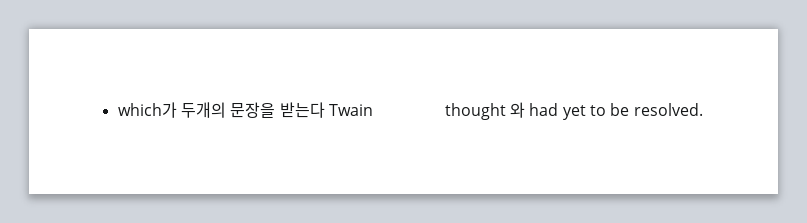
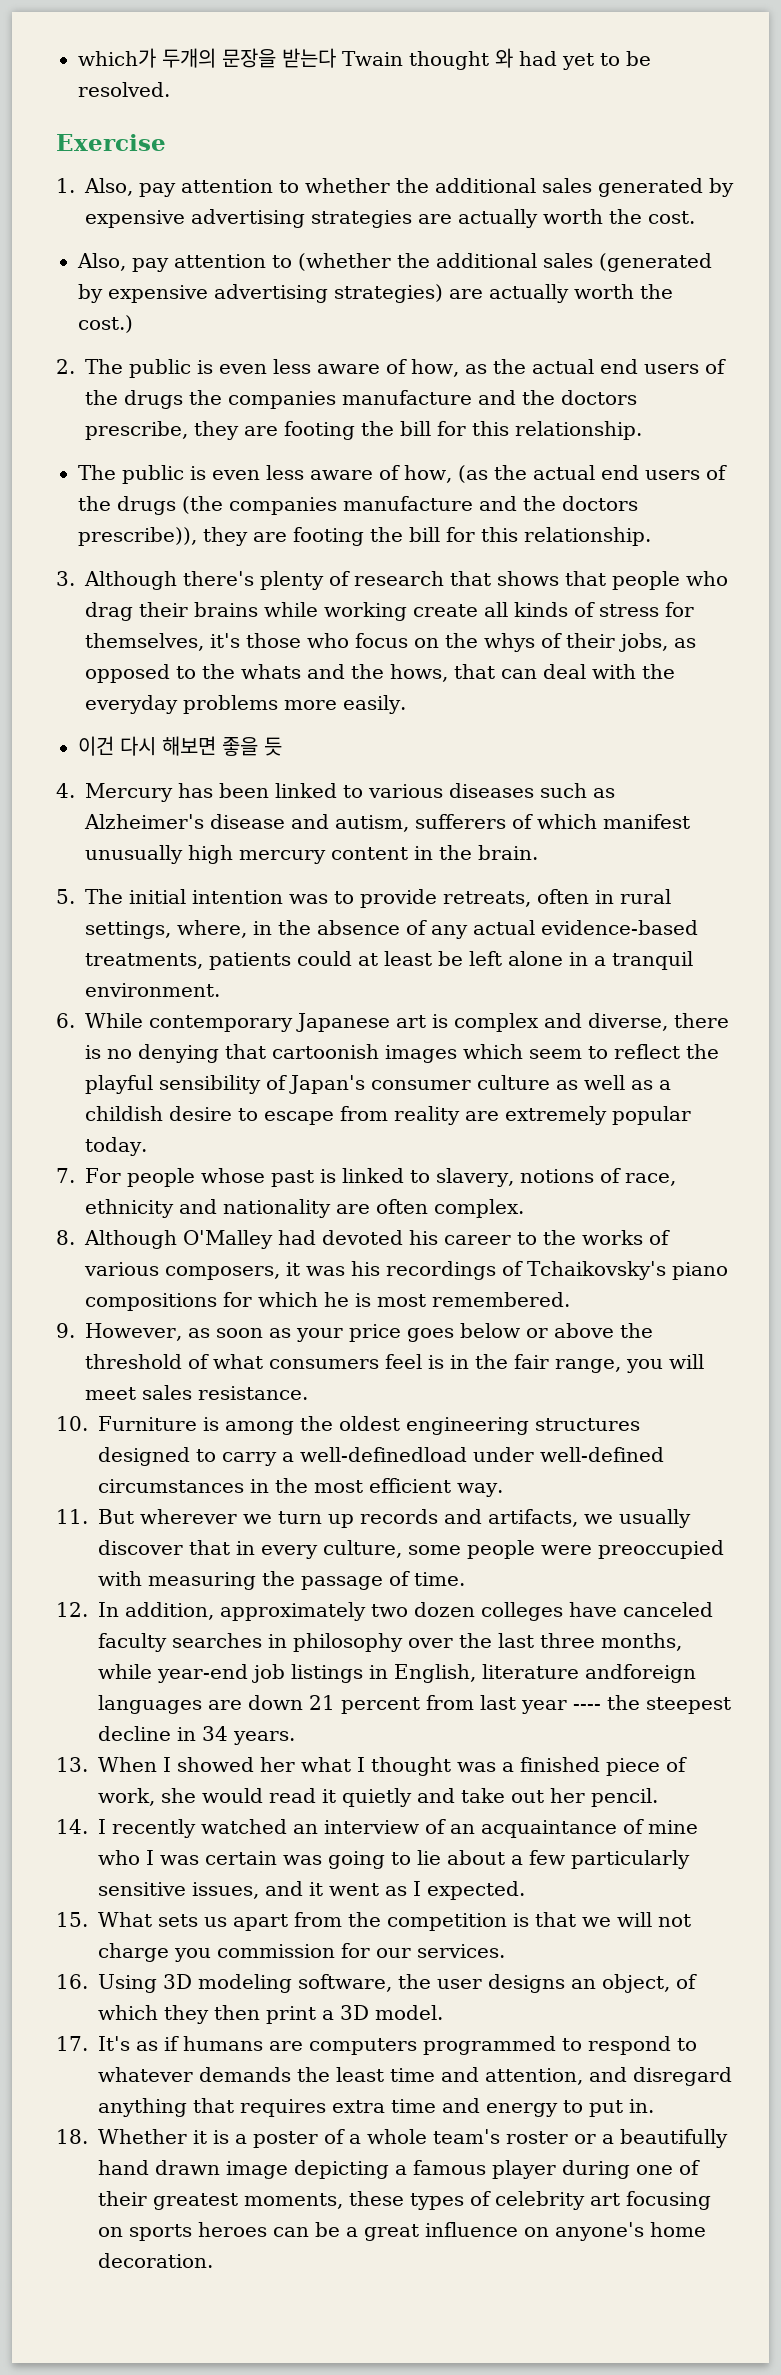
(703, 109) none -> [56,134,166,151] [56,178,734,197] [85,209,695,228] [77,253,712,272] [78,284,673,303] [78,315,133,333] [56,359,726,378] [85,390,637,409] [85,421,642,440] [78,465,727,484] [78,496,638,515] [78,527,651,546] [56,571,728,590] [85,602,694,621] [85,633,696,652] [85,664,675,683] [85,695,406,714] [78,736,282,756] [56,783,615,802] [84,814,690,832] [85,845,538,864] [56,889,671,908] [85,920,698,939] [85,951,693,970] [85,983,220,997] [56,1013,729,1032] [85,1044,719,1063] [85,1075,671,1094] [85,1106,691,1125] [85,1137,147,1156] [56,1168,676,1187] [85,1199,524,1218] [56,1230,670,1249] [84,1261,728,1280] [85,1292,570,1311] [56,1323,653,1342] [85,1354,704,1373] [85,1385,308,1400] [56,1416,640,1435] [98,1447,664,1466] [98,1478,503,1497] [56,1509,691,1528] [98,1540,724,1559] [98,1571,465,1590] [56,1602,713,1621] [98,1633,682,1652] [98,1664,696,1683] [98,1695,731,1714] [98,1726,295,1745] [56,1757,687,1776] [98,1788,658,1807] [56,1819,698,1838] [98,1850,690,1869] [98,1881,525,1900] [56,1912,691,1931] [98,1943,505,1962] [56,1974,697,1993] [98,2005,443,2024] [56,2036,697,2055] [98,2067,732,2086] [98,2098,654,2117] [56,2129,728,2148] [98,2160,700,2179] [98,2191,711,2210] [98,2222,706,2241] [98,2253,213,2268] // Exercise // 1. Also, pay attention to whether the additional sales generated by expensive advertising strategies are actually worth the cost. // Also, pay attention to (whether the additional sales (generated by expensive advertising strategies) are actually worth the cost.) // 2. The public is even less aware of how, as the actual end users of the drugs the companies manufacture and the doctors prescribe, they are footing the bill for this relationship. // The public is even less aware of how, (as the actual end users of the drugs (the companies manufacture and the doctors prescribe)), they are footing the bill for this relationship. // 3. Although there's plenty of research that shows that people who drag their brains while working create all kinds of stress for themselves, it's those who focus on the whys of their jobs, as opposed to the whats and the hows, that can deal with the everyday problems more easily. // 이건 다시 해보면 좋을 듯 // 4. Mercury has been linked to various diseases such as Alzheimer's disease and autism, sufferers of which manifest unusually high mercury content in the brain. // 5. The initial intention was to provide retreats, often in rural settings, where, in the absence of any actual evidence-based treatments, patients could at least be left alone in a tranquil environment. // 6. While contemporary Japanese art is complex and diverse, there is no denying that cartoonish images which seem to reflect the playful sensibility of Japan's consumer culture as well as a childish desire to escape from reality are extremely popular today. // 7. For people whose past is linked to slavery, notions of race, ethnicity and nationality are often complex. // 8. Although O'Malley had devoted his career to the works of various composers, it was his recordings of Tchaikovsky's piano compositions for which he is most remembered. // 9. However, as soon as your price goes below or above the threshold of what consumers feel is in the fair range, you will meet sales resistance. // 10. Furniture is among the oldest engineering structures designed to carry a well-definedload under well-defined circumstances in the most efficient way. // 11. But wherever we turn up records and artifacts, we usually discover that in every culture, some people were preoccupied with measuring the passage of time. // 12. In addition, approximately two dozen colleges have canceled faculty searches in philosophy over the last three months, while year-end job listings in English, literature andforeign languages are down 21 percent from last year ---- the steepest decline in 34 years. // 13. When I showed her what I thought was a finished piece of work, she would read it quietly and take out her pencil. // 14. I recently watched an interview of an acquaintance of mine who I was certain was going to lie about a few particularly sensitive issues, and it went as I expected. // 15. What sets us apart from the competition is that we will not charge you commission for our services. // 16. Using 3D modeling software, the user designs an object, of which they then print a 3D model. // 17. It's as if humans are computers programmed to respond to whatever demands the least time and attention, and disregard anything that requires extra time and energy to put in. // 18. Whether it is a poster of a whole team's roster or a beautifully hand drawn image depicting a famous player during one of their greatest moments, these types of celebrity art focusing on sports heroes can be a great influence on anyone's home decoration.

